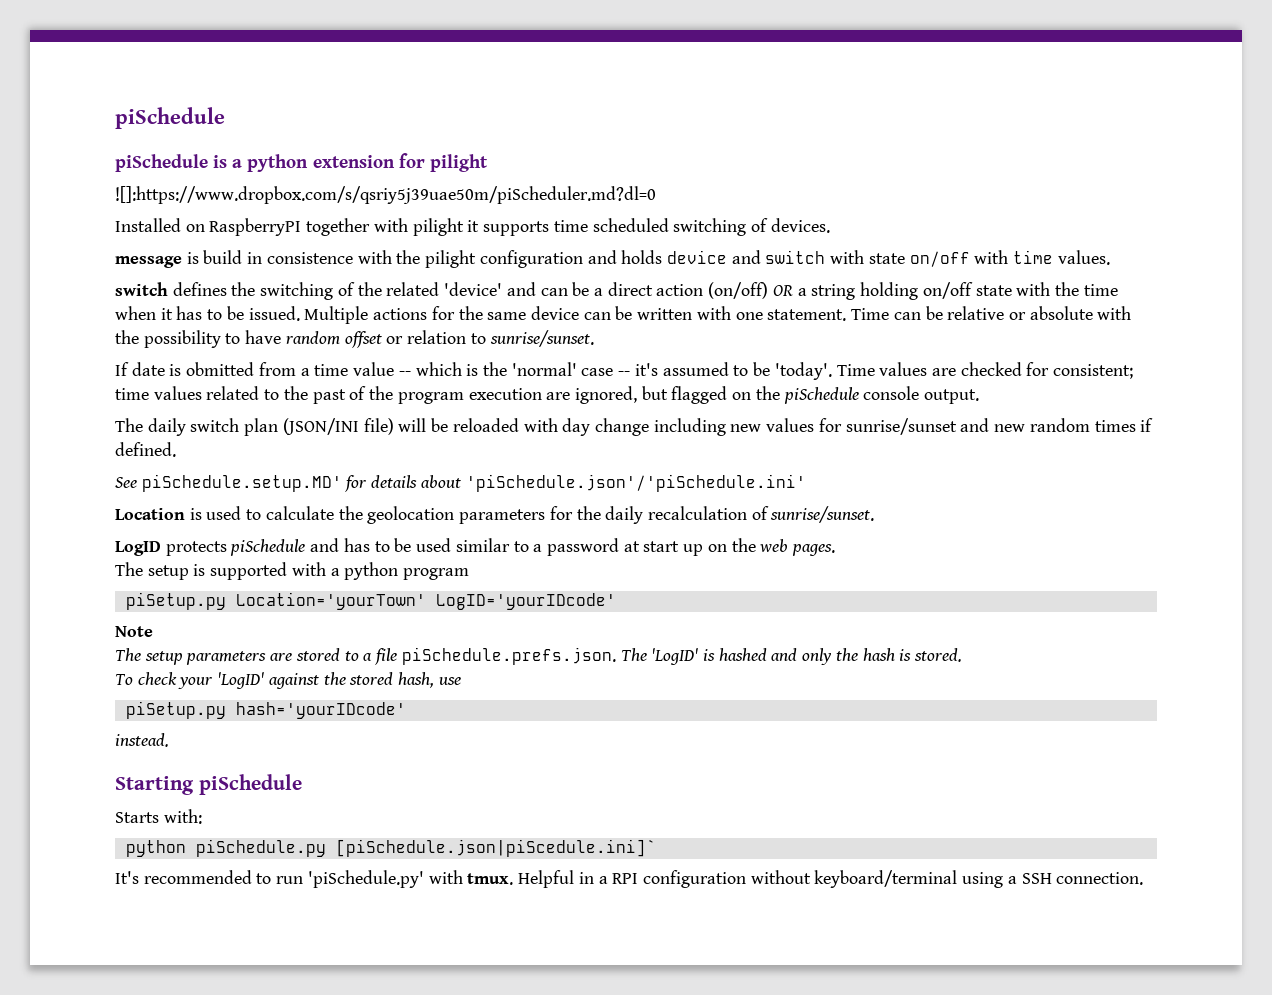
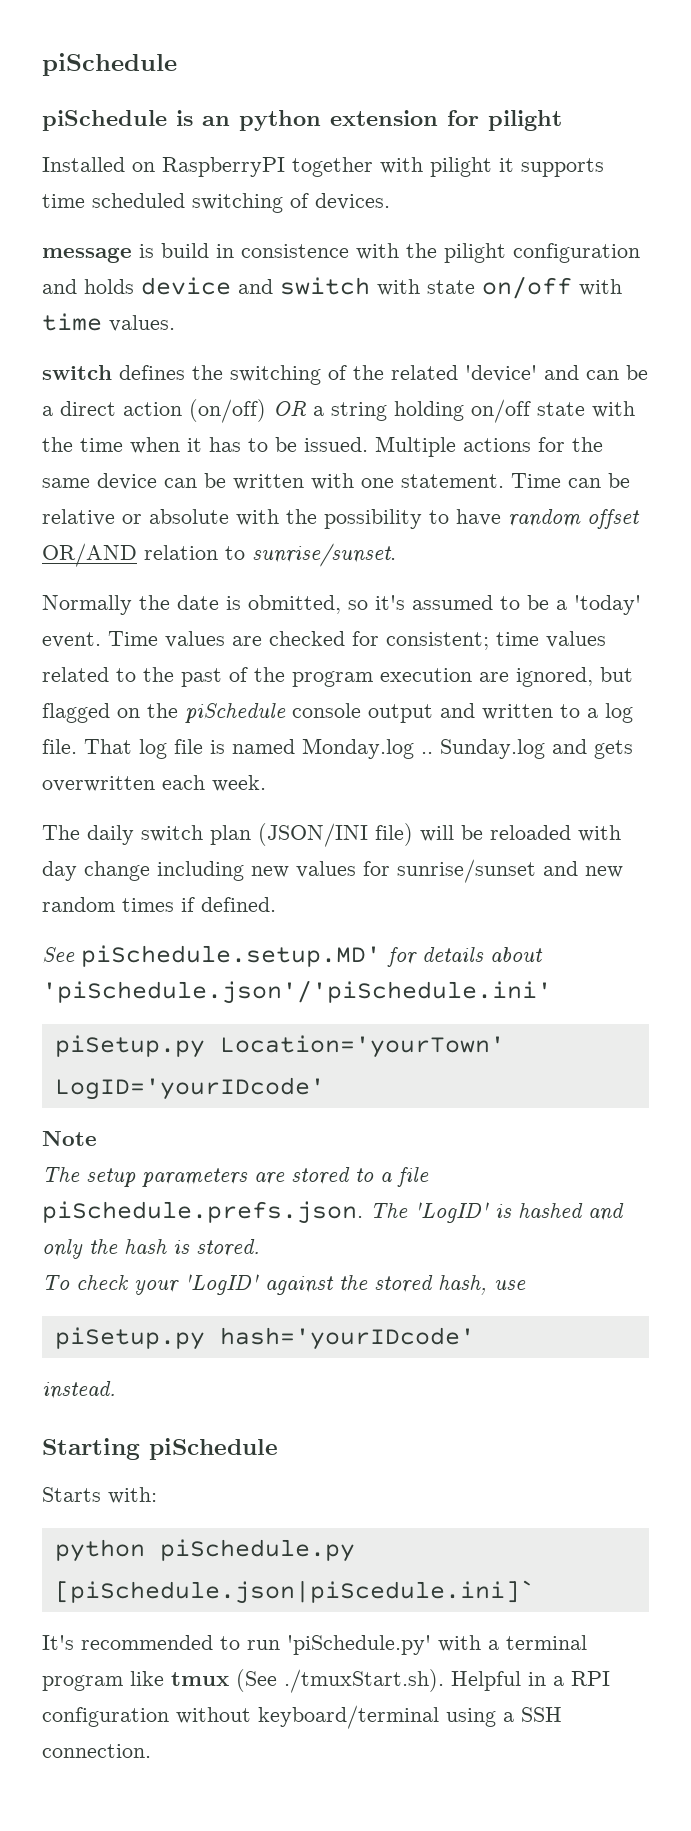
[232,159,243,168] a -> [202,116,230,126] an
[115,186,656,204] // ![]:https://www.dropbox.com/s/qsriy5j39uae50m/piScheduler.md?dl=0 -> (562, 120) none
[386,336,404,344] or -> [42,543,137,567] OR/AND
[115,362,631,376] If date is obmitted from a time value -- which is the 'normal' case -- -> [42,595,368,615] Normally the date is obmitted, so
[774,362,832,380] 'today'. -> [556,595,641,615] [42,632,101,648] a 'today' event.
[924,389,980,404] output. -> [368,703,633,723] [42,738,633,759] [42,775,266,792] output and written to a log file. That log file is named Monday.log .. Sunday.log and gets overwritten each week.
[115,506,875,524] [115,538,836,556] [115,562,470,580] // Location is used to calculate the geolocation parameters for the daily recalculation of sunrise/sunset. // LogID protects piSchedule and has to be used similar to a password at start up on the web pages. // The setup is supported with a python program -> (552, 992) none
[467,873,514,885] tmux. -> [488,1635,587,1650] [42,1669,444,1693] a terminal program like tmux (See ./tmuxStart.sh).

